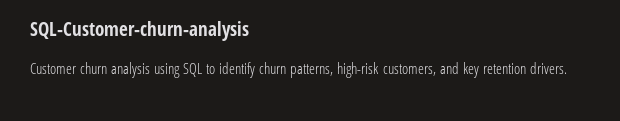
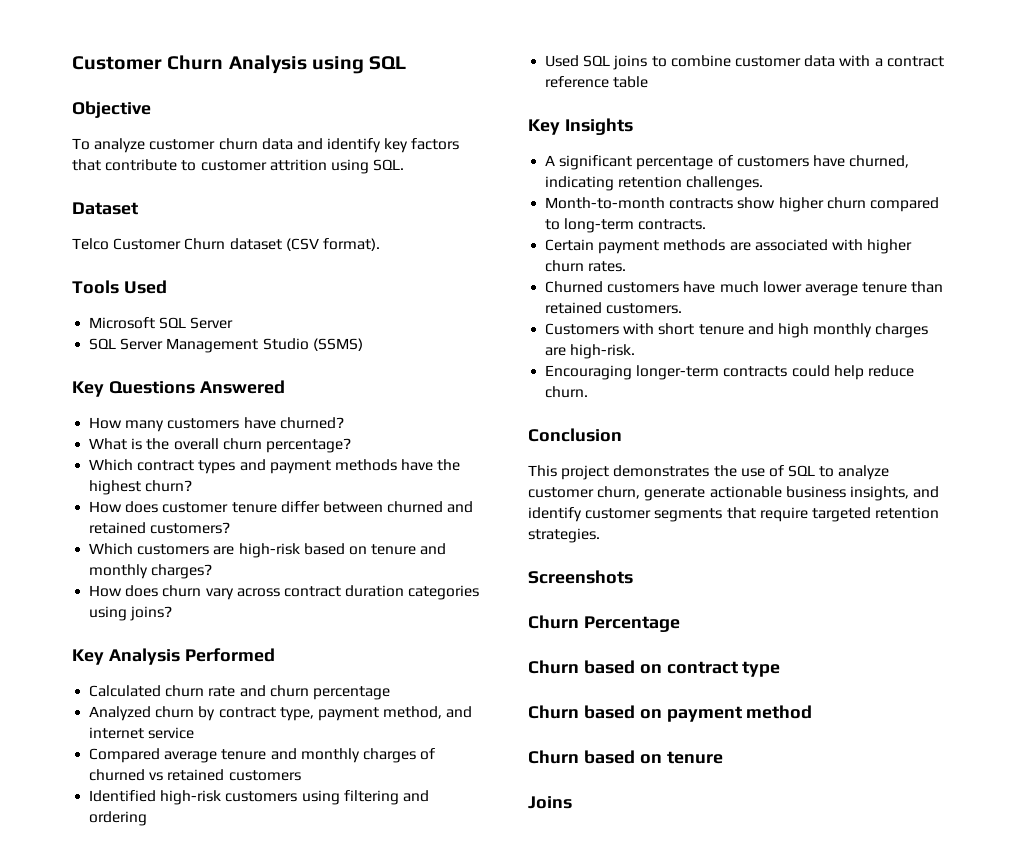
[30,21,249,41] [30,62,567,78] SQL-Customer-churn-analysis // Customer churn analysis using SQL to identify churn patterns, high-risk customers, and key retention drivers. -> [72,55,407,74] [72,101,151,118] [72,138,460,153] [72,159,405,174] [72,202,138,215] [72,238,380,251] [72,280,167,294] [89,317,234,329] [89,338,363,353] [72,380,285,397] [89,417,344,432] [89,438,351,453] [89,459,461,474] [89,480,193,495] [89,501,474,513] [89,522,231,534] [89,543,447,558] [89,564,213,579] [89,585,480,600] [89,606,173,621] [72,648,275,665] [89,685,390,700] [89,706,473,721] [89,727,195,739] [89,748,436,763] [89,769,301,781] [89,790,429,805] [89,811,148,826] [545,55,944,70] [545,76,649,88] [528,118,633,135] [545,155,910,170] [545,176,764,191] [545,197,939,212] [545,218,707,233] [545,239,913,254] [545,260,627,272] [545,281,944,296] [545,302,683,314] [545,323,929,338] [545,344,636,359] [545,365,914,380] [545,386,589,398] [528,428,622,442] [528,465,890,480] [528,486,940,501] [528,507,940,522] [528,528,600,543] [528,570,633,584] [528,615,680,632] [528,660,781,677] [528,705,813,722] [528,750,723,764] [528,796,572,809] Customer Churn Analysis using SQL // Objective // To analyze customer churn data and identify key factors that contribute to customer attrition using SQL. // Dataset // Telco Customer Churn dataset (CSV format). // Tools Used // Microsoft SQL Server // SQL Server Management Studio (SSMS) // Key Questions Answered // How many customers have churned? // What is the overall churn percentage? // Which contract types and payment methods have the highest churn? // How does customer tenure differ between churned and retained customers? // Which customers are high-risk based on tenure and monthly charges? // How does churn vary across contract duration categories using joins? // Key Analysis Performed // Calculated churn rate and churn percentage // Analyzed churn by contract type, payment method, and internet service // Compared average tenure and monthly charges of churned vs retained customers // Identified high-risk customers using filtering and ordering // Used SQL joins to combine customer data with a contract reference table // Key Insights // A significant percentage of customers have churned, indicating retention challenges. // Month-to-month contracts show higher churn compared to long-term contracts. // Certain payment methods are associated with higher churn rates. // Churned customers have much lower average tenure than retained customers. // Customers with short tenure and high monthly charges are high-risk. // Encouraging longer-term contracts could help reduce churn. // Conclusion // This project demonstrates the use of SQL to analyze customer churn, generate actionable business insights, and identify customer segments that require targeted retention strategies. // Screenshots // Churn Percentage // Churn based on contract type // Churn based on payment method // Churn based on tenure // Joins

